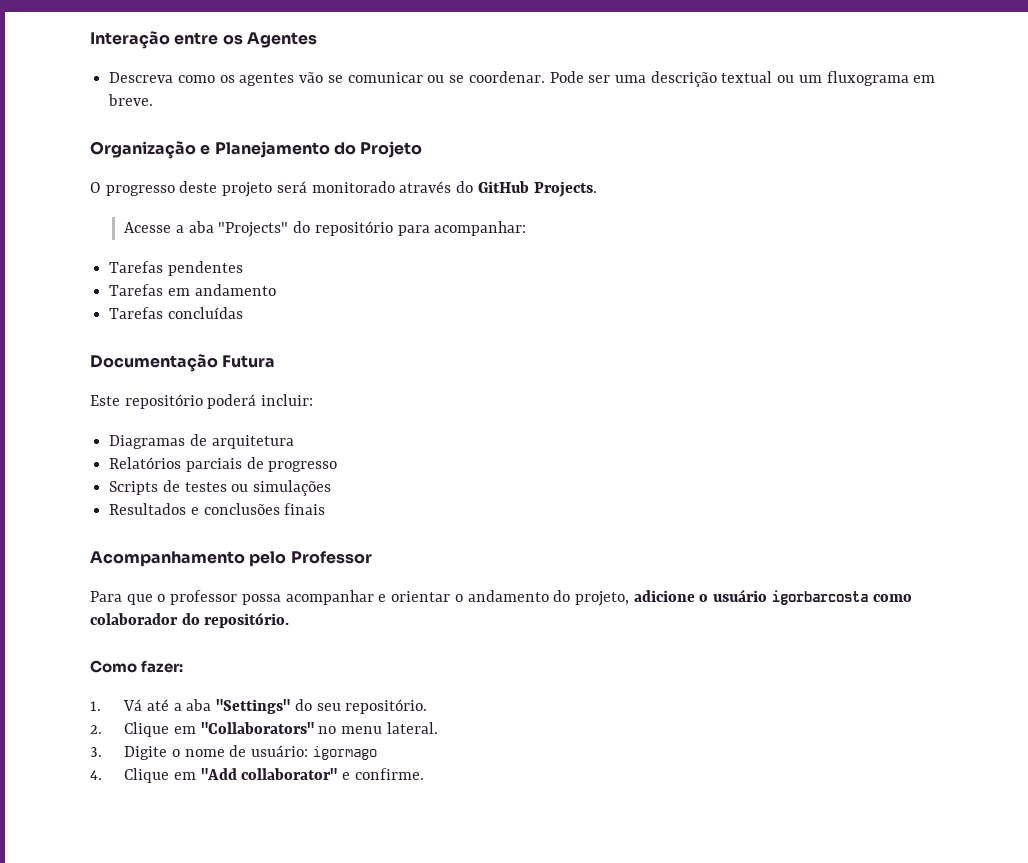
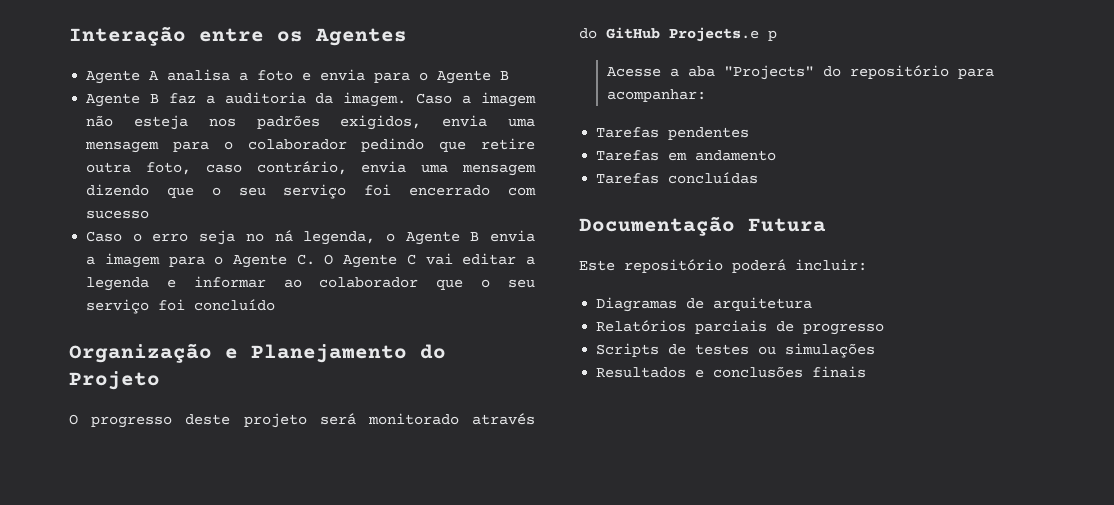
[109,71,936,87] [108,94,154,106] Descreva como os agentes vão se comunicar ou se coordenar. Pode ser uma descrição textual ou um fluxograma em breve. -> [86,69,510,84] [86,92,536,107] [86,115,535,130] [85,138,535,153] [86,161,536,176] [86,184,536,199] [86,210,150,219] [86,230,535,245] [86,253,536,268] [86,276,535,291] [86,299,276,314] Agente A analisa a foto e envia para o Agente B // Agente B faz a auditoria da imagem. Caso a imagem não esteja nos padrões exigidos, envia uma mensagem para o colaborador pedindo que retire outra foto, caso contrário, envia uma mensagem dizendo que o seu serviço foi encerrado com sucesso // Caso o erro seja no ná legenda, o Agente B envia a imagem para o Agente C. O Agente C vai editar a legenda e informar ao colaborador que o seu serviço foi concluído
[533,181,597,197] Projects. -> [669,27,777,42] Projects.e p
[90,551,372,567] [90,589,912,606] [90,612,290,628] [90,660,184,673] [90,699,428,714] [90,722,438,737] [90,745,377,760] [90,768,424,783] // Acompanhamento pelo Professor // Para que o professor possa acompanhar e orientar o andamento do projeto, adicione o usuário igorbarcosta como colaborador do repositório. // Como fazer: // 1. Vá até a aba "Settings" do seu repositório. // 2. Clique em "Collaborators" no menu lateral. // 3. Digite o nome de usuário: igormago // 4. Clique em "Add collaborator" e confirme. -> (867, 372) none

